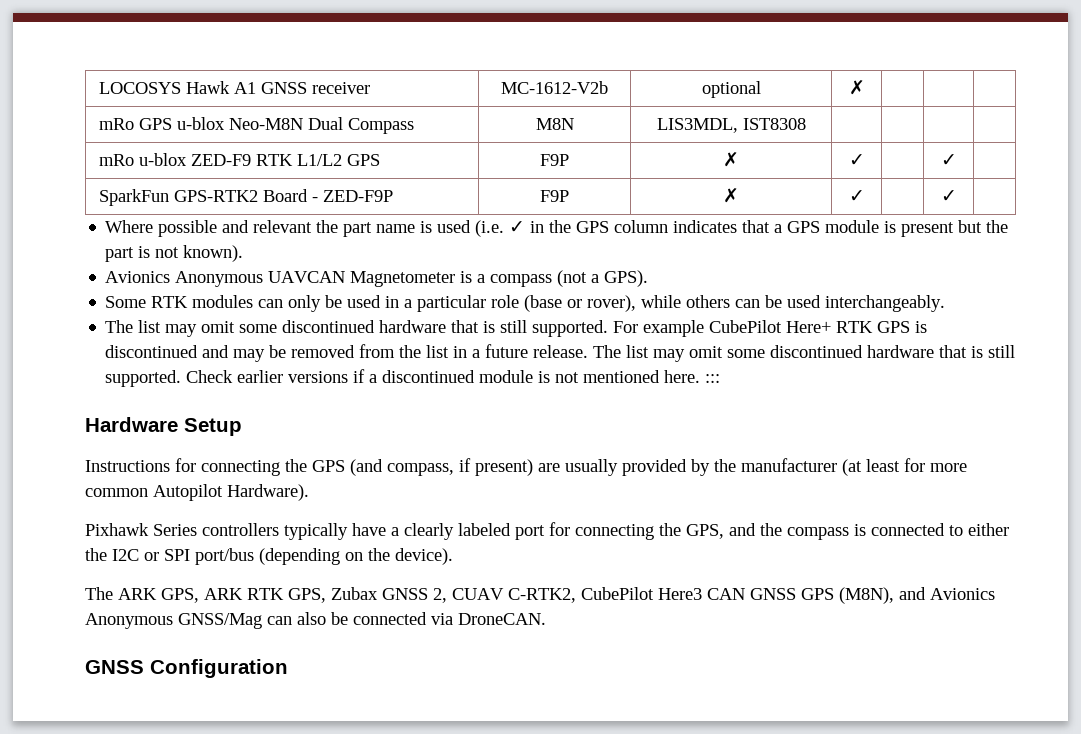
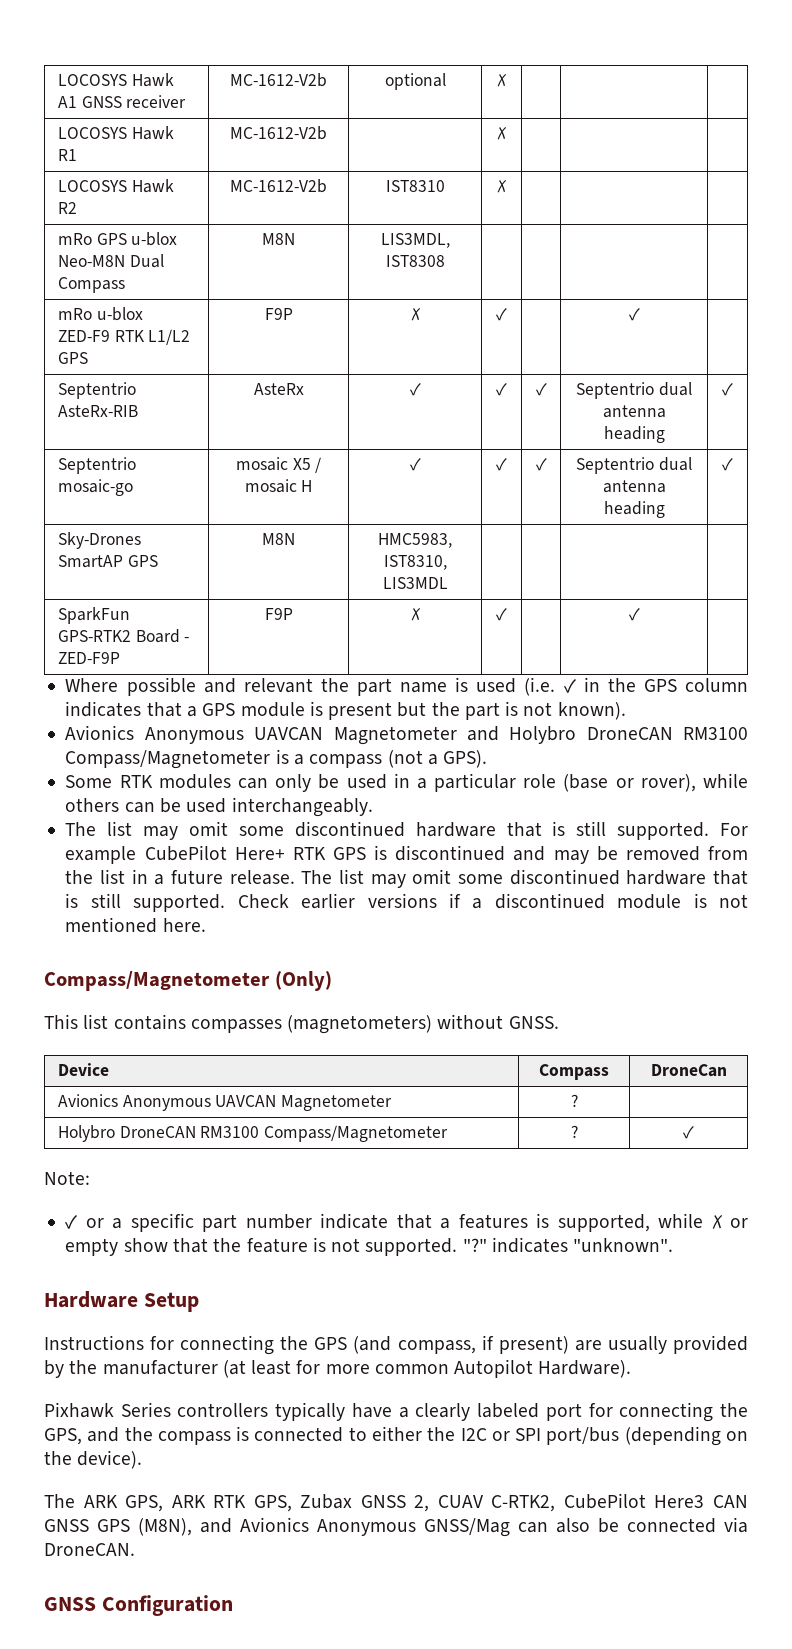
(865, 87) none -> [57,126,174,140] [57,149,77,161] [230,126,327,140] [497,127,507,140] [57,179,174,193] [57,202,77,214] [230,179,327,193] [385,180,445,192] [497,180,507,193] // LOCOSYS Hawk R1 | MC-1612-V2b | | ✗ | | | // LOCOSYS Hawk R2 | MC-1612-V2b | IST8310 | ✗ | | |
(957, 160) none -> [57,382,136,399] [57,405,138,417] [253,383,304,395] [409,383,421,396] [496,383,507,396] [535,383,547,396] [576,382,692,399] [602,405,666,418] [603,426,665,443] [722,383,733,396] [57,457,136,474] [57,479,133,496] [235,457,322,473] [244,479,313,493] [409,458,421,471] [496,458,507,471] [535,458,547,471] [576,457,692,474] [602,480,666,493] [603,501,665,518] [722,458,733,471] [57,532,141,549] [57,555,158,568] [262,533,295,545] [378,533,452,548] [383,555,447,570] [382,577,448,589] // Septentrio AsteRx-RIB | AsteRx | ✓ | ✓ | ✓ | Septentrio dual antenna heading | ✓ // Septentrio mosaic-go | mosaic X5 / mosaic H | ✓ | ✓ | ✓ | Septentrio dual antenna heading | ✓ // Sky-Drones SmartAP GPS | M8N | HMC5983, IST8310, LIS3MDL | | | |
(456, 279) none -> [466,726,748,744] [65,750,271,769] and Holybro DroneCAN RM3100 Compass/Magnetometer
[705,374,721,383] ::: -> [44,971,332,991] [44,1014,559,1034] [57,1063,109,1076] [539,1064,609,1080] [650,1064,727,1077] [57,1094,393,1111] [570,1094,578,1107] [57,1125,449,1142] [570,1125,578,1138] [683,1126,694,1139] [44,1171,90,1185] [65,1213,749,1232] [65,1237,674,1256] // Compass/Magnetometer (Only) // This list contains compasses (magnetometers) without GNSS. // Device | Compass | DroneCan // Avionics Anonymous UAVCAN Magnetometer | ? | // Holybro DroneCAN RM3100 Compass/Magnetometer | ? | ✓ // Note: // ✓ or a specific part number indicate that a features is supported, while ✗ or empty show that the feature is not supported. "?" indicates "unknown".

